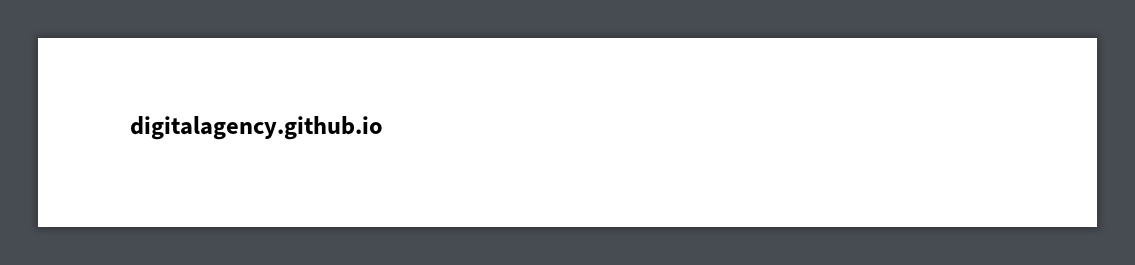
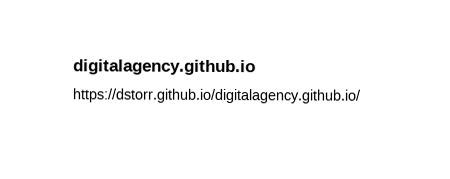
(383, 128) none -> [72,88,362,104] // https://dstorr.github.io/digitalagency.github.io/

